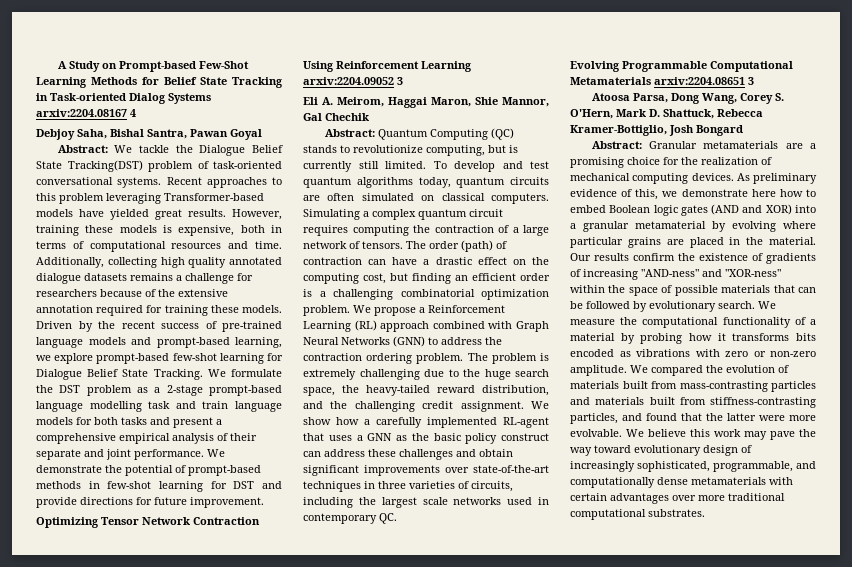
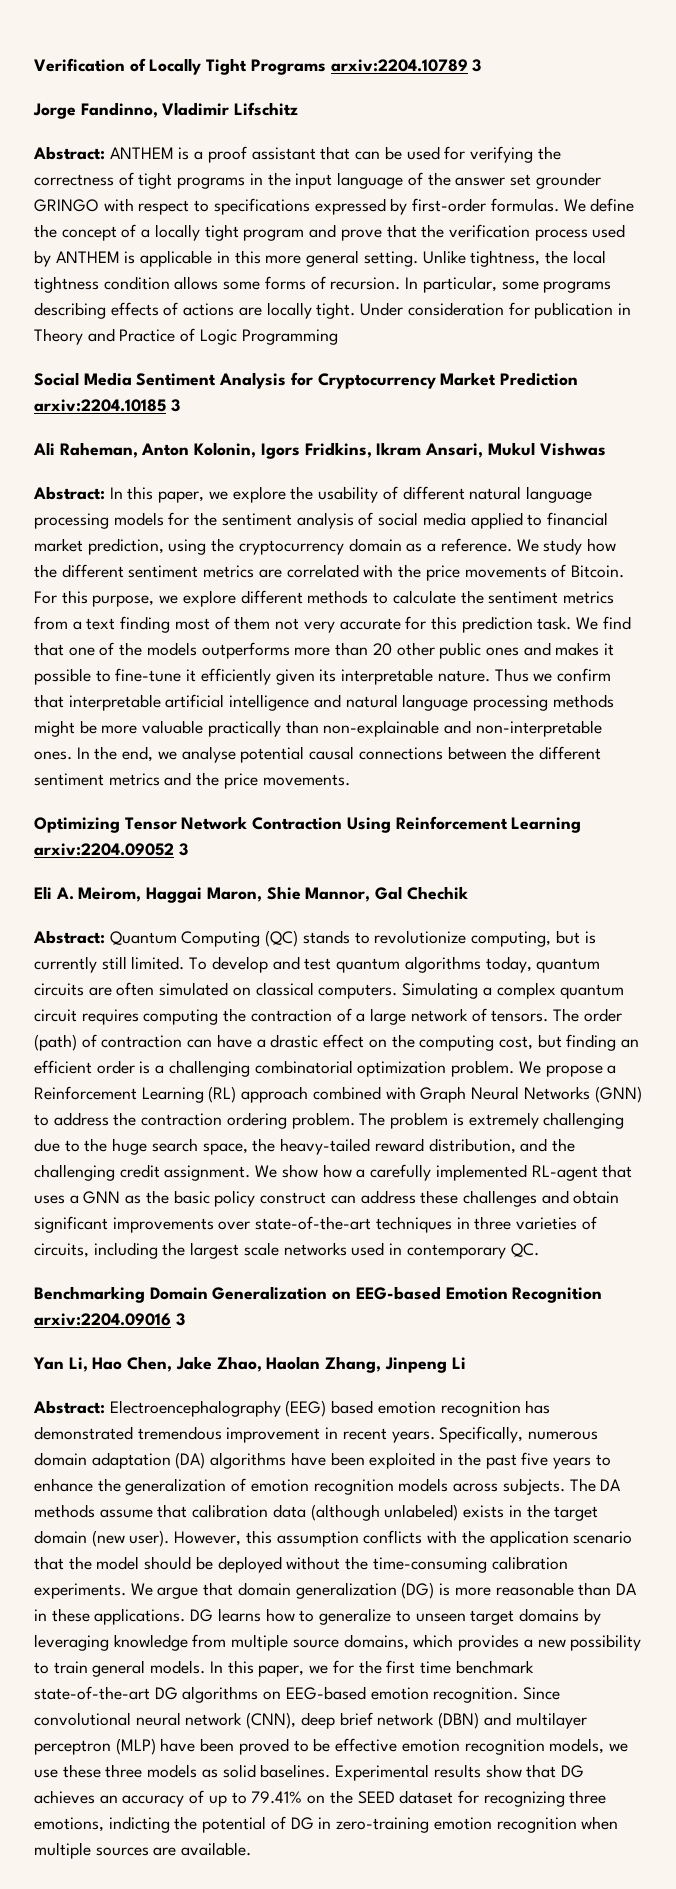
[57,61,249,72] [36,77,283,88] [36,93,211,104] [36,109,136,117] [36,129,262,140] [57,145,283,156] [36,160,282,172] [36,177,282,188] [36,193,264,204] [36,209,282,220] [36,225,282,236] [36,241,282,252] [36,257,282,268] [36,273,253,284] [36,289,228,297] [36,305,282,316] [36,321,282,332] [36,337,282,348] [36,353,283,364] [36,369,282,380] [36,385,282,396] [36,401,282,412] [36,417,222,428] [36,433,257,444] [36,449,225,460] [36,465,261,476] [36,481,282,492] [36,497,264,508] A Study on Prompt-based Few-Shot Learning Methods for Belief State Tracking in Task-oriented Dialog Systems arxiv:2204.08167 4 // Debjoy Saha, Bishal Santra, Pawan Goyal // Abstract: We tackle the Dialogue Belief State Tracking(DST) problem of task-oriented conversational systems. Recent approaches to this problem leveraging Transformer-based models have yielded great results. However, training these models is expensive, both in terms of computational resources and time. Additionally, collecting high quality annotated dialogue datasets remains a challenge for researchers because of the extensive annotation required for training these models. Driven by the recent success of pre-trained language models and prompt-based learning, we explore prompt-based few-shot learning for Dialogue Belief State Tracking. We formulate the DST problem as a 2-stage prompt-based language modelling task and train language models for both tasks and present a comprehensive empirical analysis of their separate and joint performance. We demonstrate the potential of prompt-based methods in few-shot learning for DST and provide directions for future improvement. -> [34,58,482,75] [33,102,299,119] [33,146,561,163] [34,172,601,189] [34,198,635,215] [34,224,626,241] [34,250,606,267] [34,276,612,293] [34,302,631,319] [34,328,338,345] [34,372,579,389] [34,399,180,412] [33,442,606,459] [33,486,592,503] [34,512,608,529] [34,538,616,555] [34,564,624,581] [34,590,614,607] [34,616,631,633] [34,642,615,659] [34,668,611,685] [34,694,614,711] [34,720,602,737] [34,746,601,763] [34,772,350,789] Verification of Locally Tight Programs arxiv:2204.10789 3 // Jorge Fandinno, Vladimir Lifschitz // Abstract: ANTHEM is a proof assistant that can be used for verifying the correctness of tight programs in the input language of the answer set grounder GRINGO with respect to specifications expressed by first-order formulas. We define the concept of a locally tight program and prove that the verification process used by ANTHEM is applicable in this more general setting. Unlike tightness, the local tightness condition allows some forms of recursion. In particular, some programs describing effects of actions are locally tight. Under consideration for publication in Theory and Practice of Logic Programming // Social Media Sentiment Analysis for Cryptocurrency Market Prediction arxiv:2204.10185 3 // Ali Raheman, Anton Kolonin, Igors Fridkins, Ikram Ansari, Mukul Vishwas // Abstract: In this paper, we explore the usability of different natural language processing models for the sentiment analysis of social media applied to financial market prediction, using the cryptocurrency domain as a reference. We study how the different sentiment metrics are correlated with the price movements of Bitcoin. For this purpose, we explore different methods to calculate the sentiment metrics from a text finding most of them not very accurate for this prediction task. We find that one of the models outperforms more than 20 other public ones and makes it possible to fine-tune it efficiently given its interpretable nature. Thus we confirm that interpretable artificial intelligence and natural language processing methods might be more valuable practically than non-explainable and non-interpretable ones. In the end, we analyse potential causal connections between the different sentiment metrics and the price movements.
[570,61,793,72] [570,77,754,85] [591,93,784,104] [570,109,763,119] [570,125,743,136] [591,141,816,149] [570,157,772,168] [570,173,817,184] [570,189,816,200] [570,204,816,216] [570,221,816,232] [570,237,816,248] [570,253,816,264] [570,269,781,280] [570,285,816,296] [570,301,776,312] [570,317,816,328] [570,333,816,344] [570,349,816,357] [570,365,789,376] [570,381,816,392] [570,397,816,408] [570,413,816,424] [570,429,816,440] [570,445,752,456] [570,461,816,472] [570,477,793,488] [570,493,785,504] [570,509,705,520] Evolving Programmable Computational Metamaterials arxiv:2204.08651 3 // Atoosa Parsa, Dong Wang, Corey S. O'Hern, Mark D. Shattuck, Rebecca Kramer-Bottiglio, Josh Bongard // Abstract: Granular metamaterials are a promising choice for the realization of mechanical computing devices. As preliminary evidence of this, we demonstrate here how to embed Boolean logic gates (AND and XOR) into a granular metamaterial by evolving where particular grains are placed in the material. Our results confirm the existence of gradients of increasing "AND-ness" and "XOR-ness" within the space of possible materials that can be followed by evolutionary search. We measure the computational functionality of a material by probing how it transforms bits encoded as vibrations with zero or non-zero amplitude. We compared the evolution of materials built from mass-contrasting particles and materials built from stiffness-contrasting particles, and found that the latter were more evolvable. We believe this work may pave the way toward evolutionary design of increasingly sophisticated, programmable, and computationally dense metamaterials with certain advantages over more traditional computational substrates. -> [34,1286,603,1303] [34,1313,185,1326] [33,1356,466,1373] [33,1400,551,1417] [34,1426,599,1443] [34,1452,611,1469] [34,1478,622,1495] [34,1504,599,1521] [34,1530,633,1547] [34,1556,568,1573] [34,1582,637,1599] [34,1608,601,1625] [34,1634,642,1651] [34,1660,534,1677] [34,1686,561,1703] [34,1712,587,1729] [34,1738,628,1755] [34,1764,584,1781] [34,1790,607,1807] [34,1816,619,1833] [34,1842,252,1859] Benchmarking Domain Generalization on EEG-based Emotion Recognition arxiv:2204.09016 3 // Yan Li, Hao Chen, Jake Zhao, Haolan Zhang, Jinpeng Li // Abstract: Electroencephalography (EEG) based emotion recognition has demonstrated tremendous improvement in recent years. Specifically, numerous domain adaptation (DA) algorithms have been exploited in the past five years to enhance the generalization of emotion recognition models across subjects. The DA methods assume that calibration data (although unlabeled) exists in the target domain (new user). However, this assumption conflicts with the application scenario that the model should be deployed without the time-consuming calibration experiments. We argue that domain generalization (DG) is more reasonable than DA in these applications. DG learns how to generalize to unseen target domains by leveraging knowledge from multiple source domains, which provides a new possibility to train general models. In this paper, we for the first time benchmark state-of-the-art DG algorithms on EEG-based emotion recognition. Since convolutional neural network (CNN), deep brief network (DBN) and multilayer perceptron (MLP) have been proved to be effective emotion recognition models, we use these three models as solid baselines. Experimental results show that DG achieves an accuracy of up to 79.41% on the SEED dataset for recognizing three emotions, indicting the potential of DG in zero-training emotion recognition when multiple sources are available.

